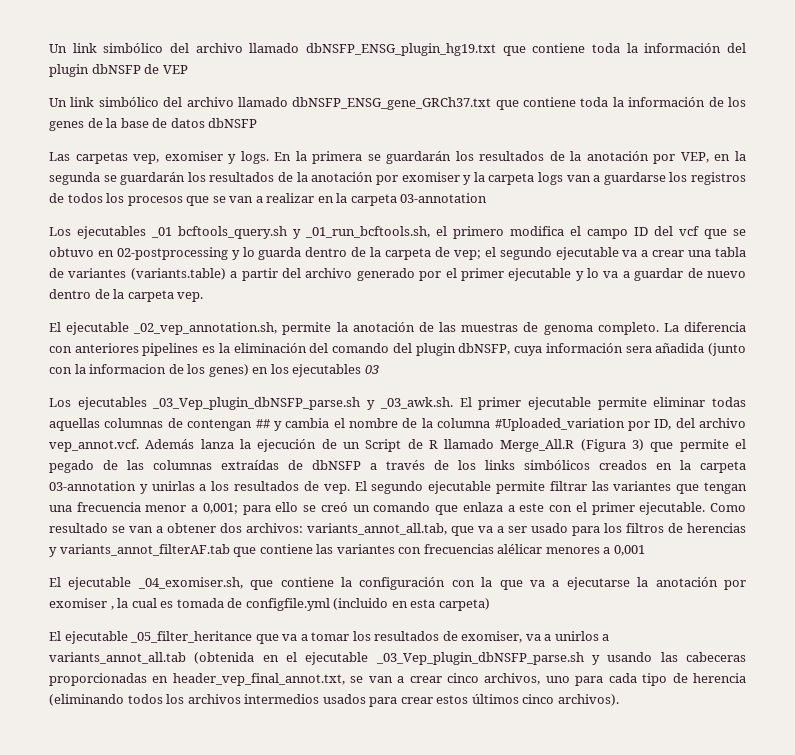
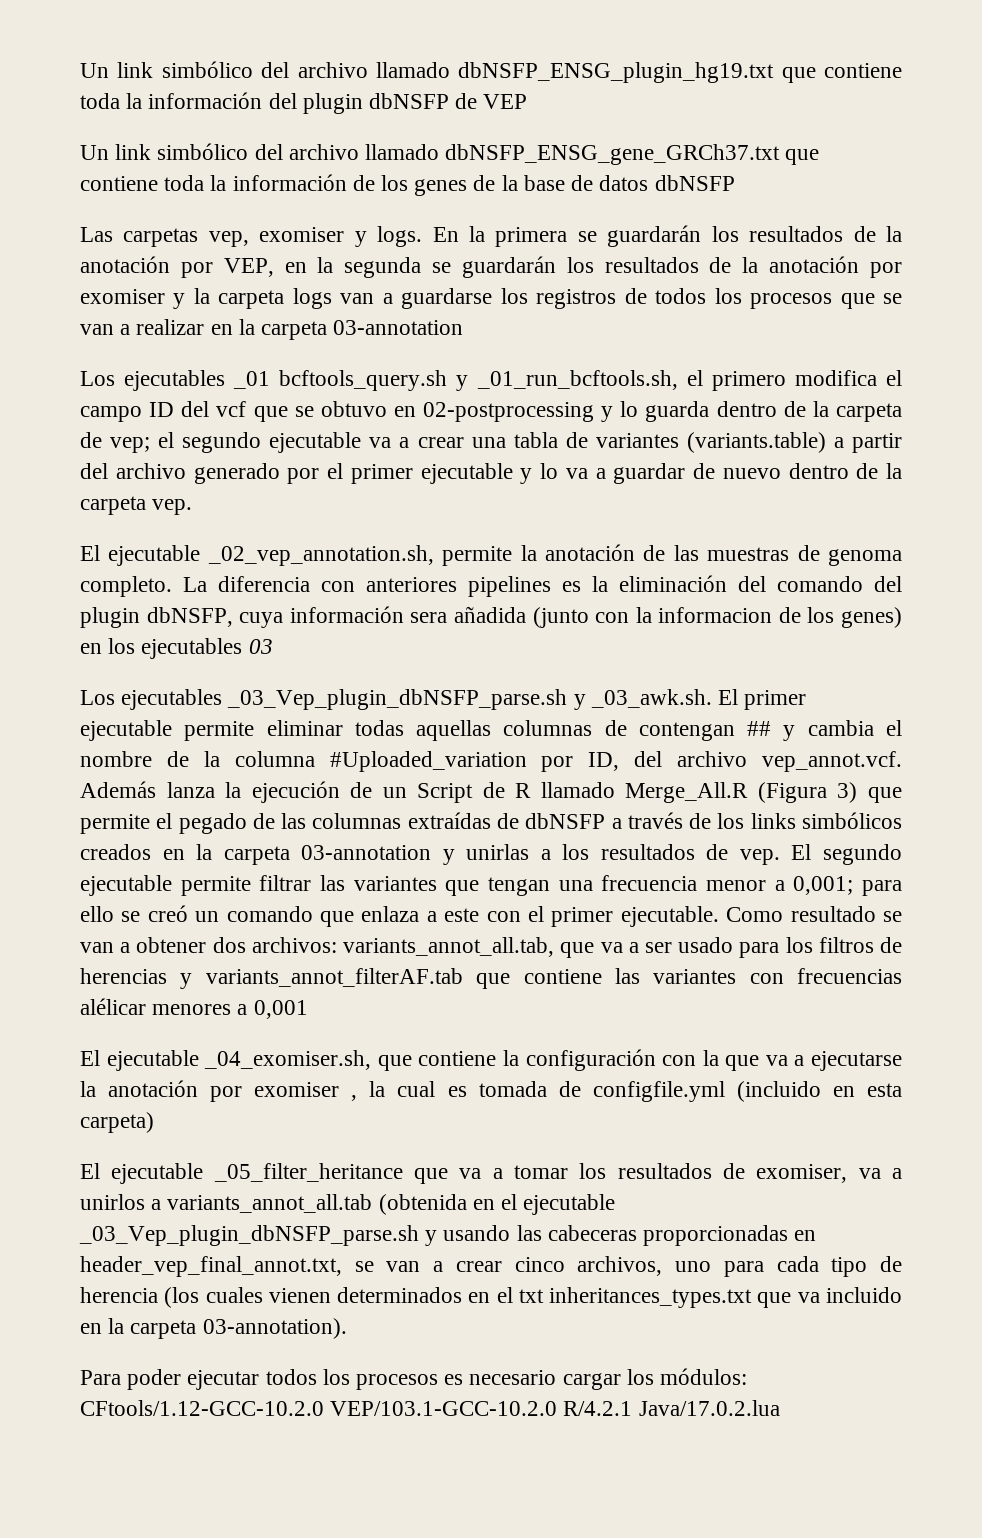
[49,694,619,707] (eliminando todos los archivos intermedios usados para crear estos últimos cinco archivos). -> [164,1287,902,1308] [80,1318,347,1339] [80,1368,748,1390] [80,1400,780,1416] (los cuales vienen determinados en el txt inheritances_types.txt que va incluido en la carpeta 03-annotation). // Para poder ejecutar todos los procesos es necesario cargar los módulos: CFtools/1.12-GCC-10.2.0 VEP/103.1-GCC-10.2.0 R/4.2.1 Java/17.0.2.lua

